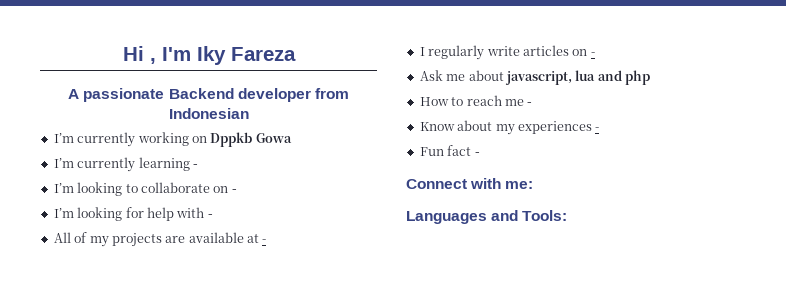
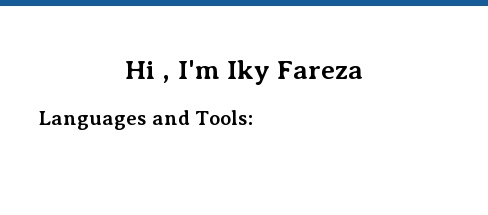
[68,88,349,102] [168,108,249,119] [53,132,292,147] [53,157,198,172] [53,182,237,196] [53,207,213,221] [53,232,267,247] [419,45,595,60] [419,70,650,85] [419,95,533,106] [419,120,600,135] [419,145,480,156] [406,178,534,189] // A passionate Backend developer from Indonesian // I’m currently working on Dppkb Gowa // I’m currently learning - // I’m looking to collaborate on - // I’m looking for help with - // All of my projects are available at - // I regularly write articles on - // Ask me about javascript, lua and php // How to reach me - // Know about my experiences - // Fun fact - // Connect with me: -> (364, 70) none

